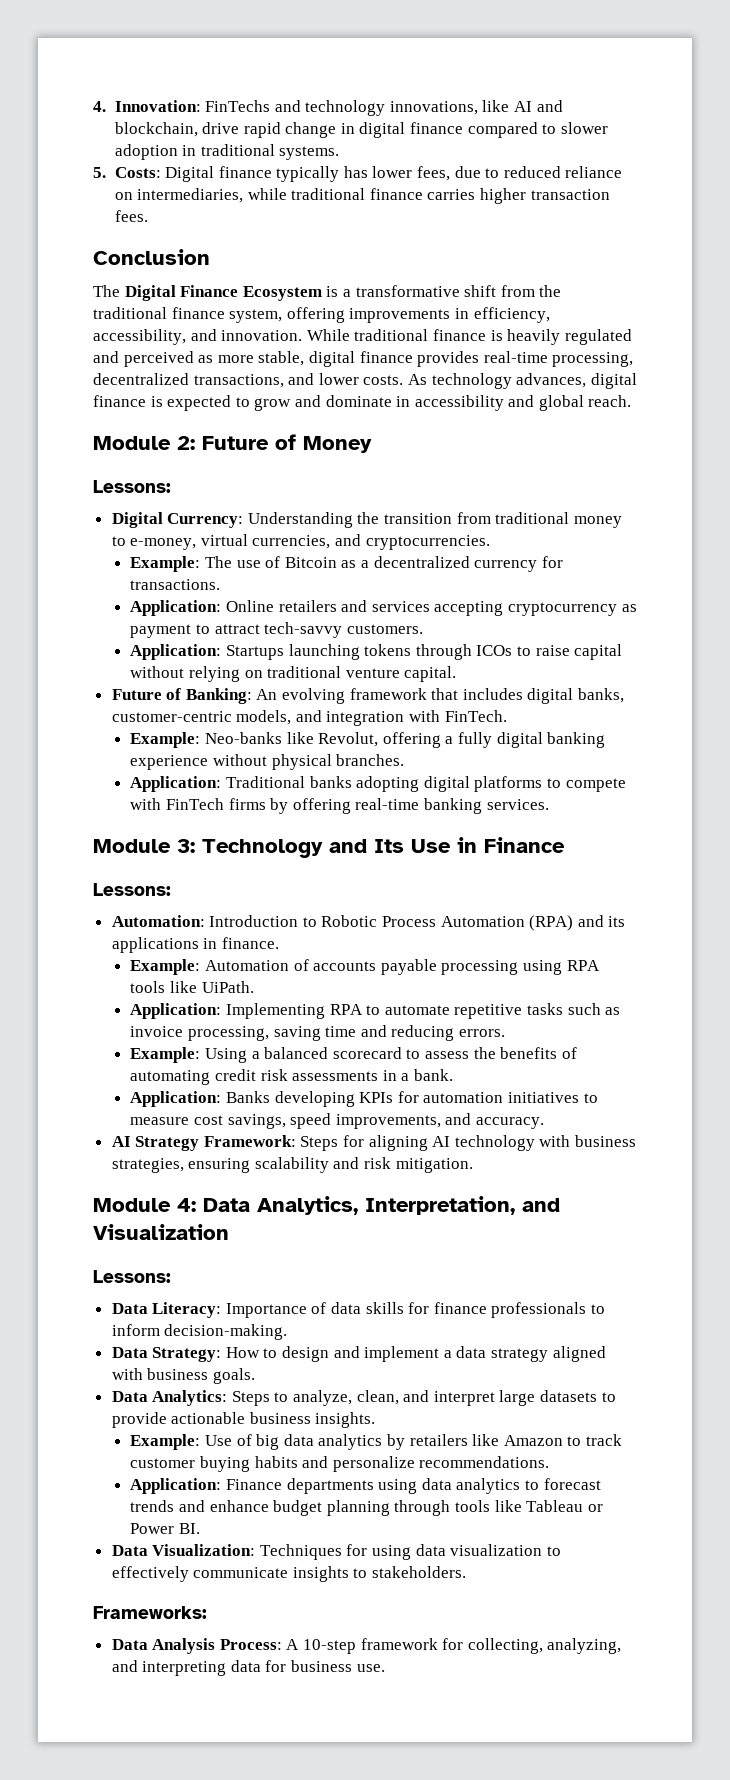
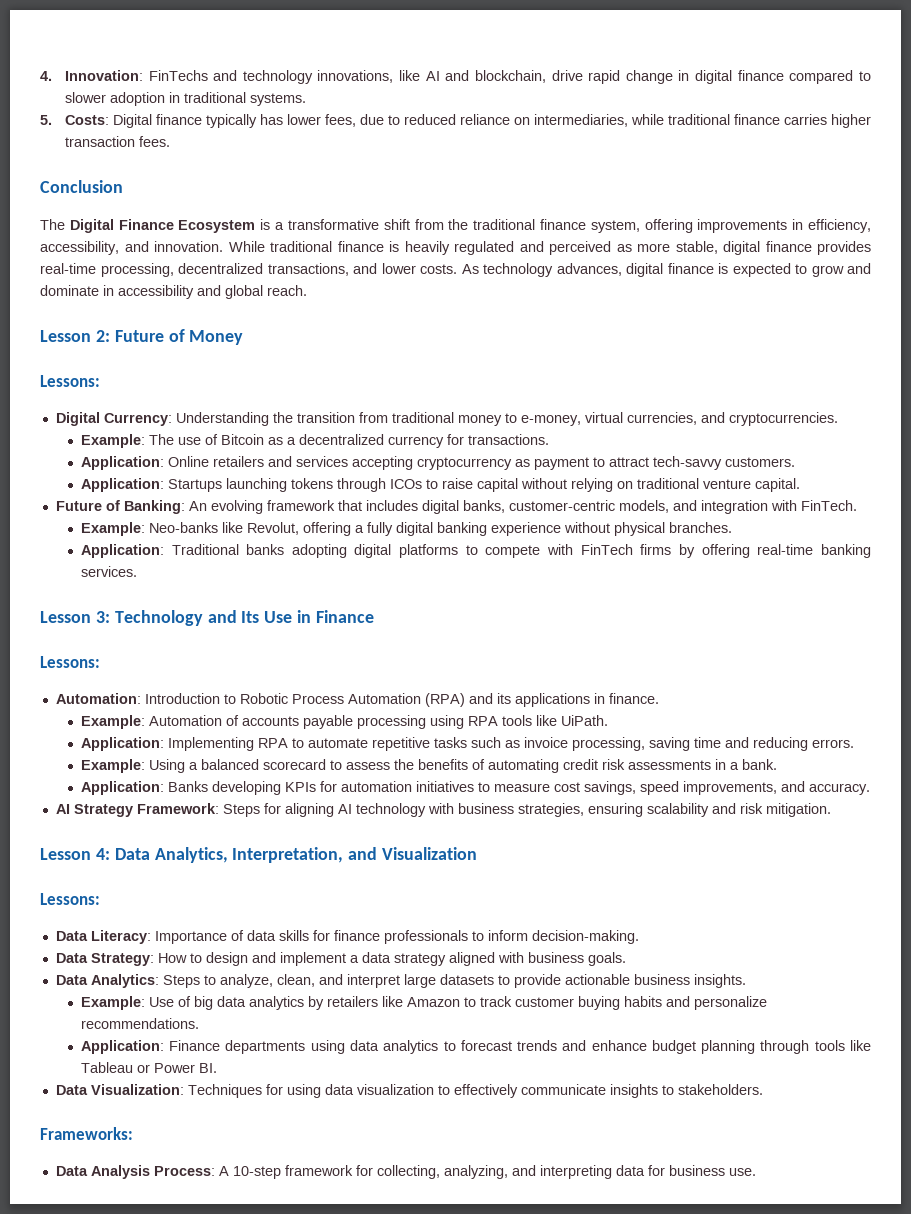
[93,436,171,450] Module -> [40,330,91,342] Lesson
[93,839,171,853] Module -> [40,611,91,623] Lesson
[93,1198,171,1212] Module -> [40,848,91,860] Lesson

